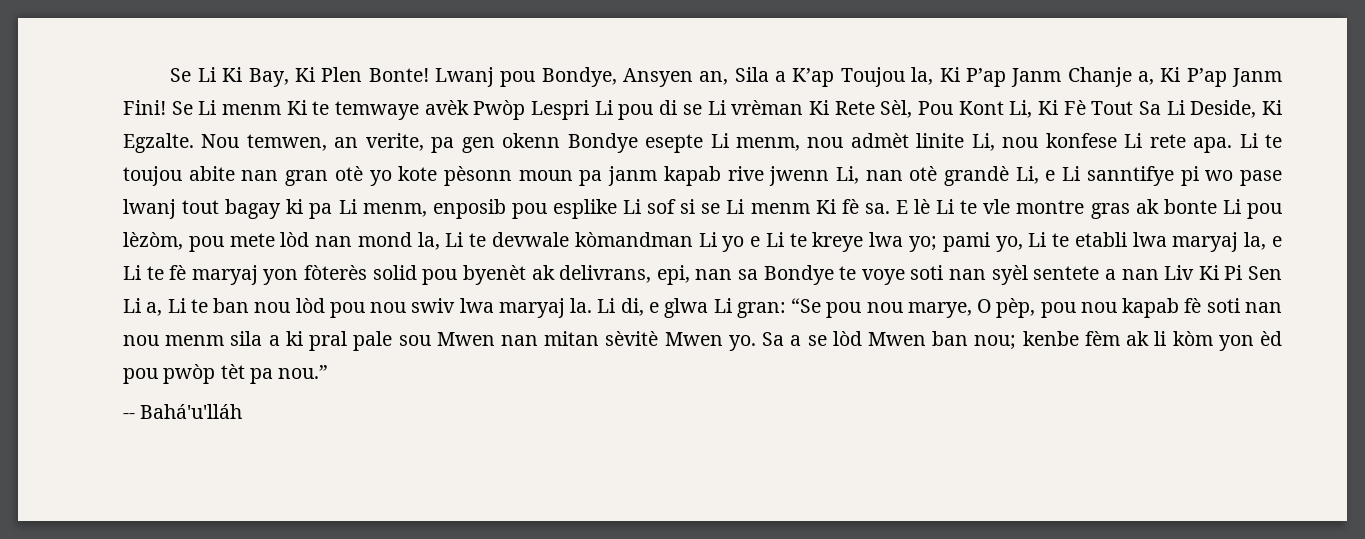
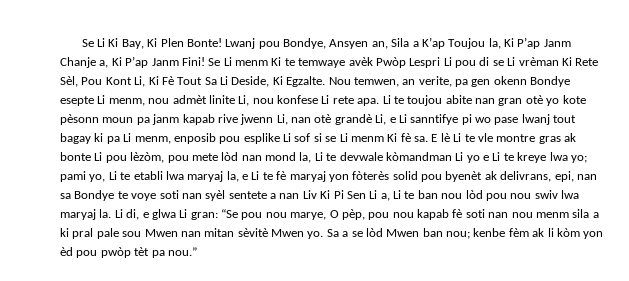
[123,404,243,419] // -- Bahá'u'lláh -> (197, 251) none

